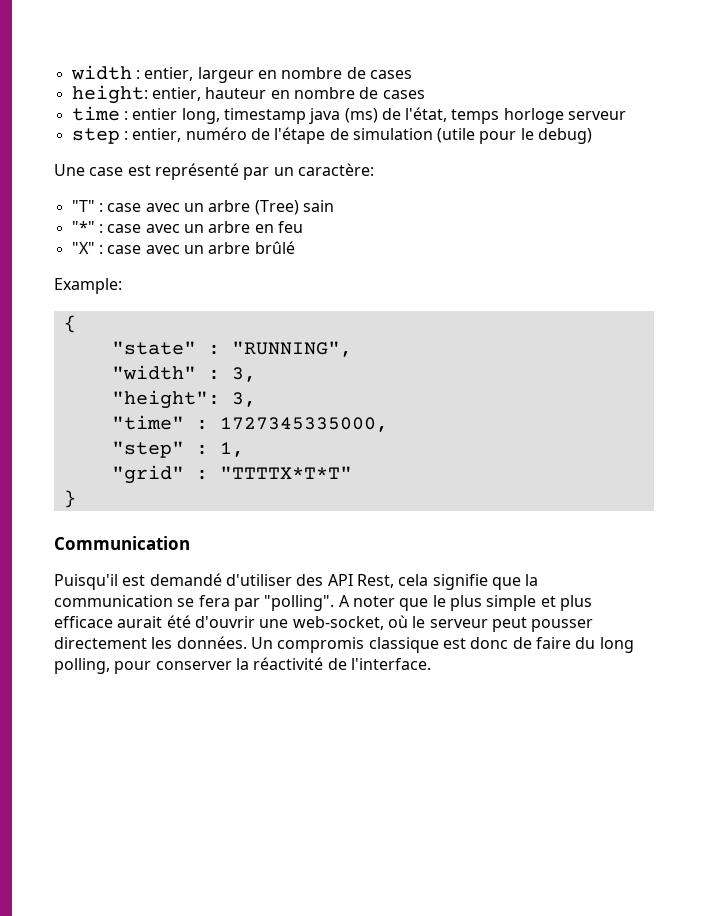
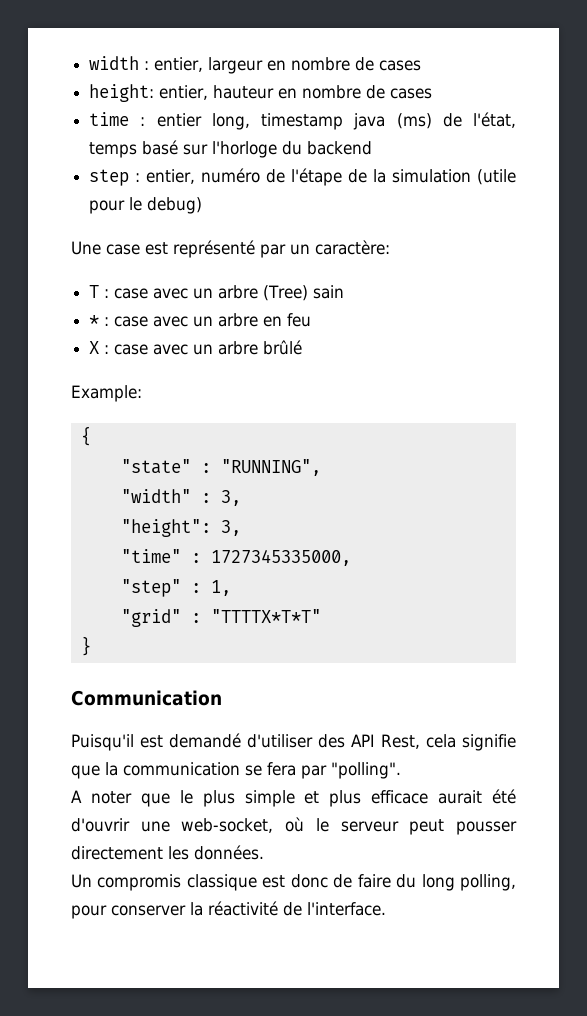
[503,108,627,124] horloge serveur -> [142,140,373,158] basé sur l'horloge du backend
(349, 134) none -> [373,169,387,183] la
[71,200,95,212] "T" -> [89,285,100,298] T
[71,221,95,233] "*" -> [89,315,100,326] *
[71,242,95,254] "X" -> [89,341,100,354] X
(335, 603) none -> (401, 770) //
(247, 642) none -> (264, 852) //

